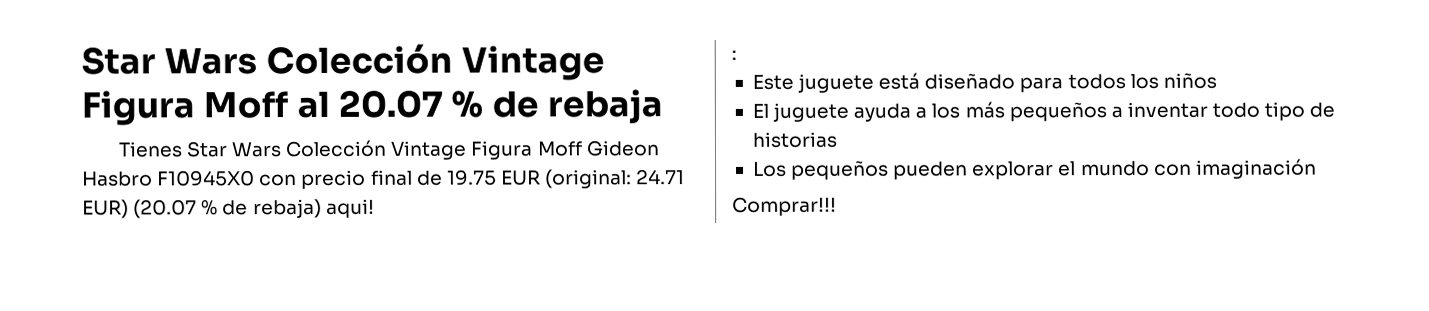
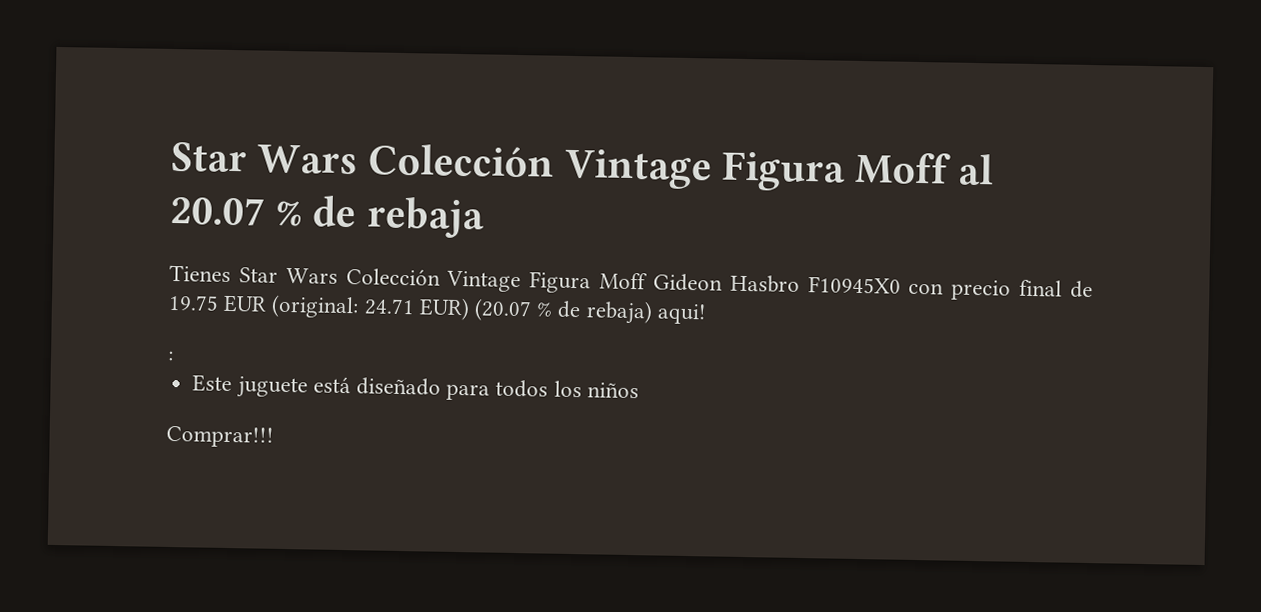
[751,101,1336,122] [751,131,837,148] [752,158,1317,180] // El juguete ayuda a los más pequeños a inventar todo tipo de historias // Los pequeños pueden explorar el mundo con imaginación -> (639, 390) none

